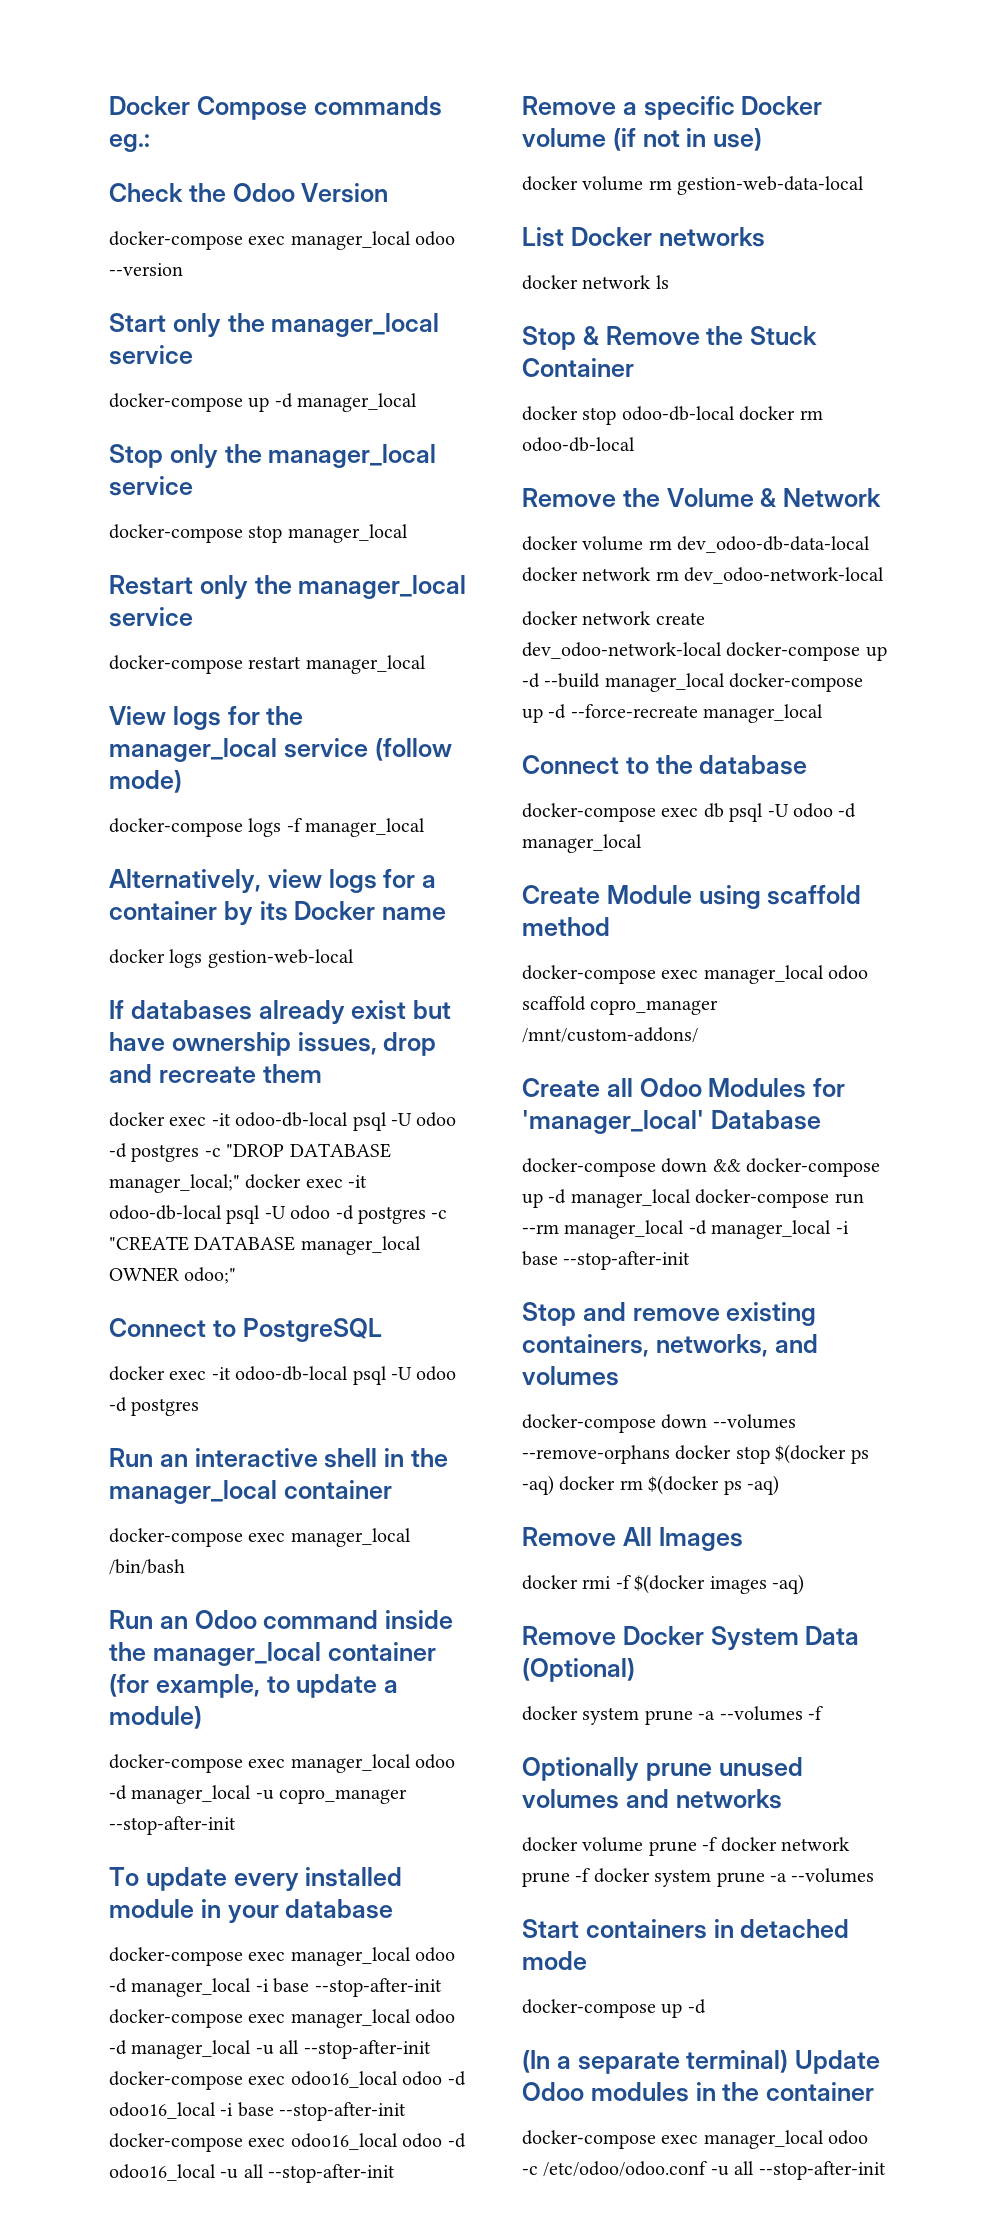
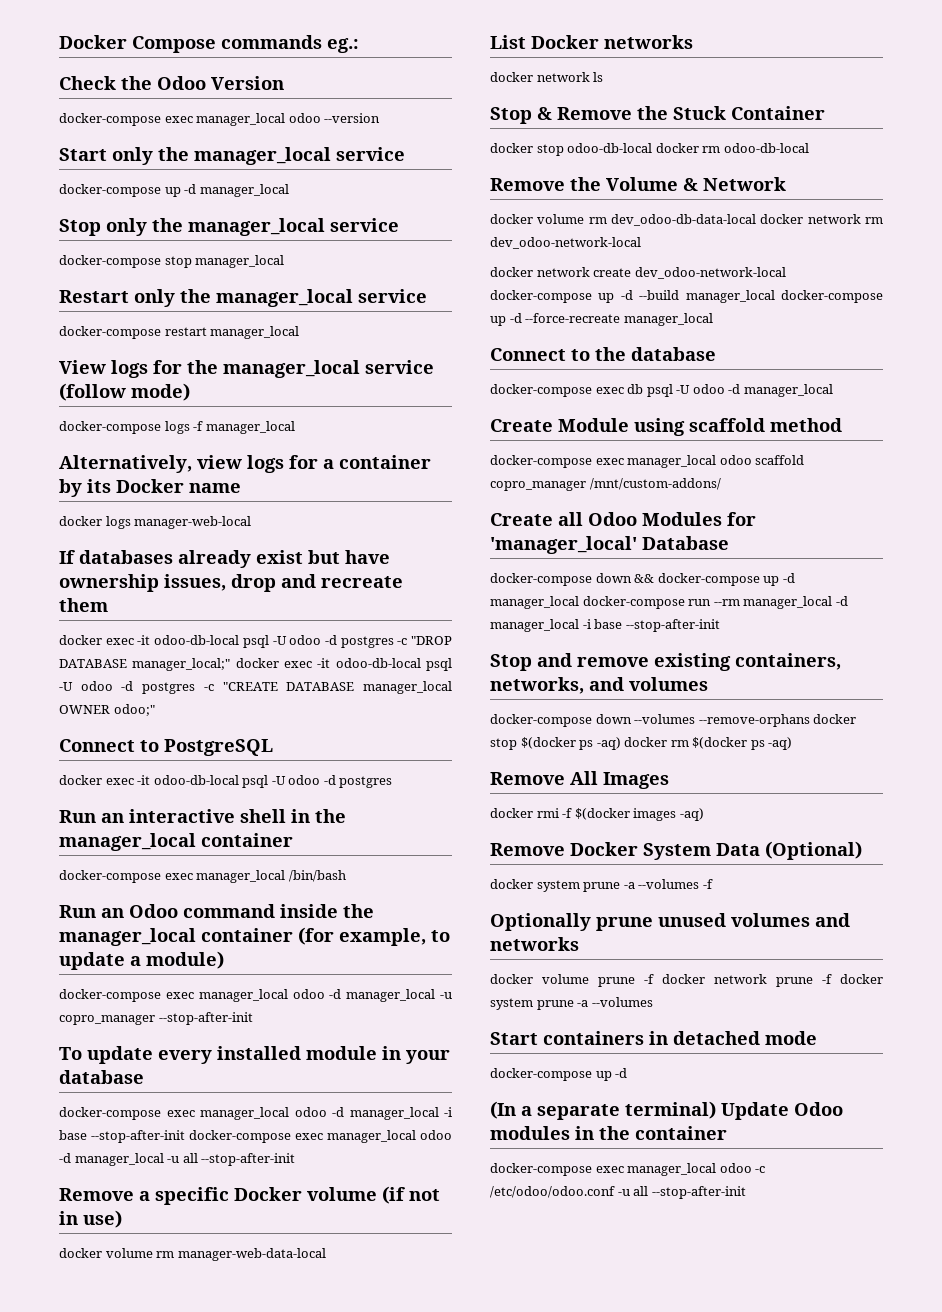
[207,949,354,968] gestion-web-local -> [134,516,252,529] manager-web-local
[109,2071,466,2090] [109,2102,407,2121] [109,2133,466,2152] [109,2164,396,2183] docker-compose exec odoo16_local odoo -d odoo16_local -i base --stop-after-init docker-compose exec odoo16_local odoo -d odoo16_local -u all --stop-after-init -> (296, 1159) none
[677,176,865,195] gestion-web-data-local -> [177,1248,326,1261] manager-web-data-local

